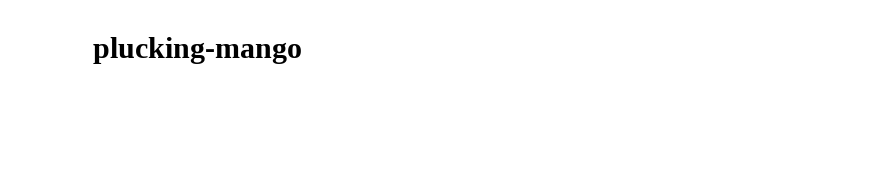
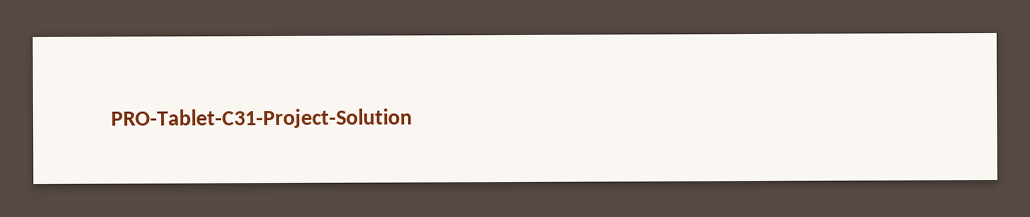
[93,37,302,64] plucking-mango -> [111,108,413,129] PRO-Tablet-C31-Project-Solution

